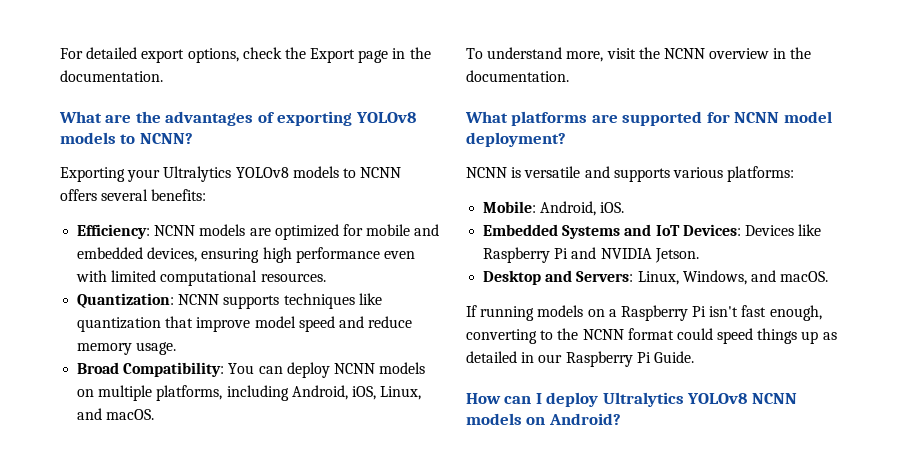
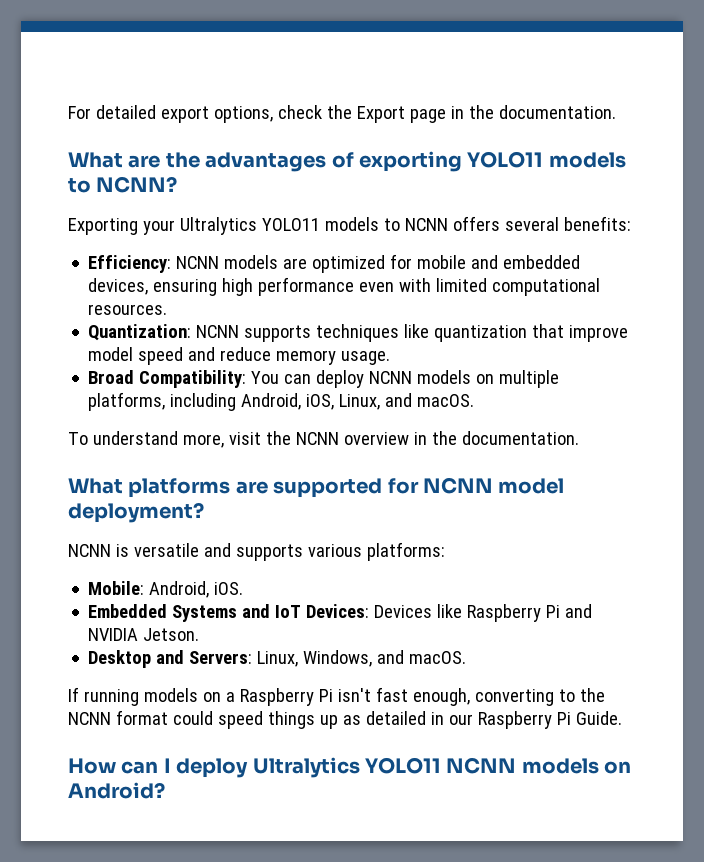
[355,112,416,123] YOLOv8 -> [467,151,544,168] YOLO11
[235,167,289,178] YOLOv8 -> [261,218,320,231] YOLO11
[687,393,748,404] YOLOv8 -> [365,757,441,774] YOLO11

